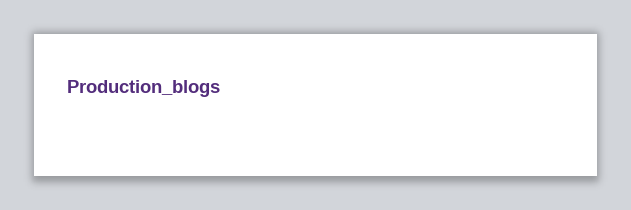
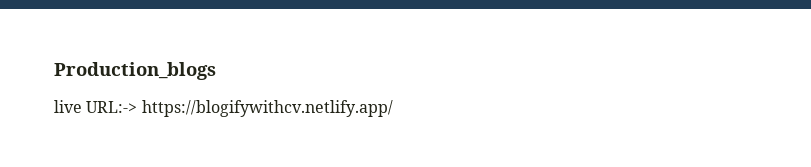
(220, 88) none -> [54,100,393,117] // live URL:-> https://blogifywithcv.netlify.app/

